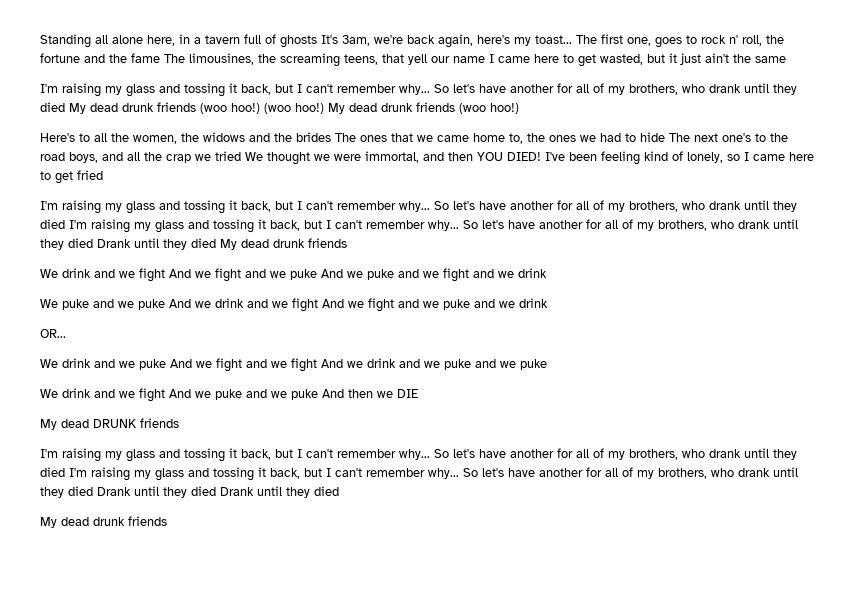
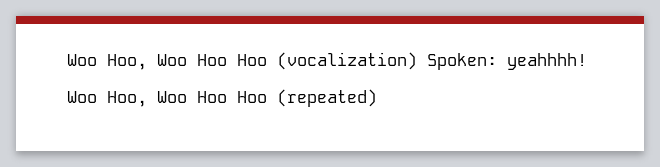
[40,34,784,48] [40,53,786,67] [40,83,797,97] [40,102,519,114] [40,132,788,144] [40,151,814,165] [40,170,103,184] [40,200,797,214] [40,219,798,233] [40,238,347,250] [40,268,547,282] [40,298,548,312] [40,329,66,338] [40,358,547,372] [40,388,418,402] [40,418,179,430] [40,448,797,462] [40,467,798,481] [40,486,339,498] [40,516,167,528] Standing all alone here, in a tavern full of ghosts It's 3am, we're back again, here's my toast... The first one, goes to rock n' roll, the fortune and the fame The limousines, the screaming teens, that yell our name I came here to get wasted, but it just ain't the same // I'm raising my glass and tossing it back, but I can't remember why... So let's have another for all of my brothers, who drank until they died My dead drunk friends (woo hoo!) (woo hoo!) My dead drunk friends (woo hoo!) // Here's to all the women, the widows and the brides The ones that we came home to, the ones we had to hide The next one's to the road boys, and all the crap we tried We thought we were immortal, and then YOU DIED! I've been feeling kind of lonely, so I came here to get fried // I'm raising my glass and tossing it back, but I can't remember why... So let's have another for all of my brothers, who drank until they died I'm raising my glass and tossing it back, but I can't remember why... So let's have another for all of my brothers, who drank until they died Drank until they died My dead drunk friends // We drink and we fight And we fight and we puke And we puke and we fight and we drink // We puke and we puke And we drink and we fight And we fight and we puke and we drink // OR... // We drink and we puke And we fight and we fight And we drink and we puke and we puke // We drink and we fight And we puke and we puke And then we DIE // My dead DRUNK friends // I'm raising my glass and tossing it back, but I can't remember why... So let's have another for all of my brothers, who drank until they died I'm raising my glass and tossing it back, but I can't remember why... So let's have another for all of my brothers, who drank until they died Drank until they died Drank until they died // My dead drunk friends -> [67,52,587,70] [67,89,377,107] Woo Hoo, Woo Hoo Hoo (vocalization) Spoken: yeahhhh! // Woo Hoo, Woo Hoo Hoo (repeated)

